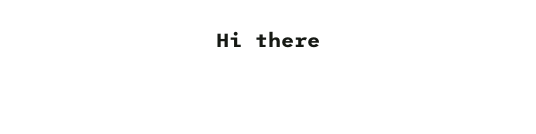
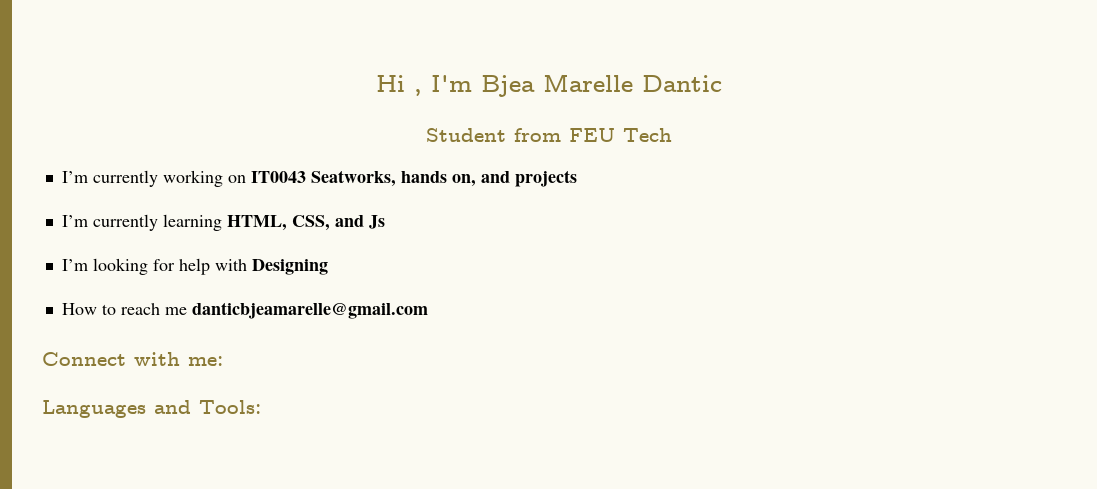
[255,31,320,48] there -> [413,74,722,97] [425,128,672,142] [61,170,577,187] [61,214,385,231] [61,258,328,275] [61,302,428,319] [42,352,223,366] [42,400,261,418] , I'm Bjea Marelle Dantic // Student from FEU Tech // I’m currently working on IT0043 Seatworks, hands on, and projects // I’m currently learning HTML, CSS, and Js // I’m looking for help with Designing // How to reach me danticbjeamarelle@gmail.com // Connect with me: // Languages and Tools:

